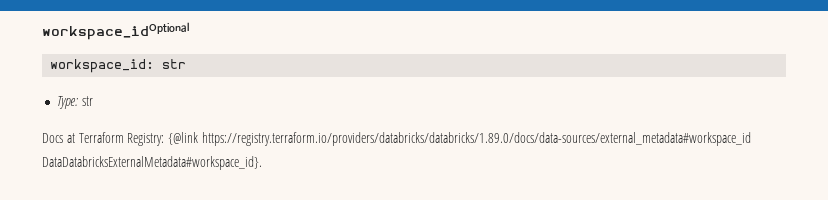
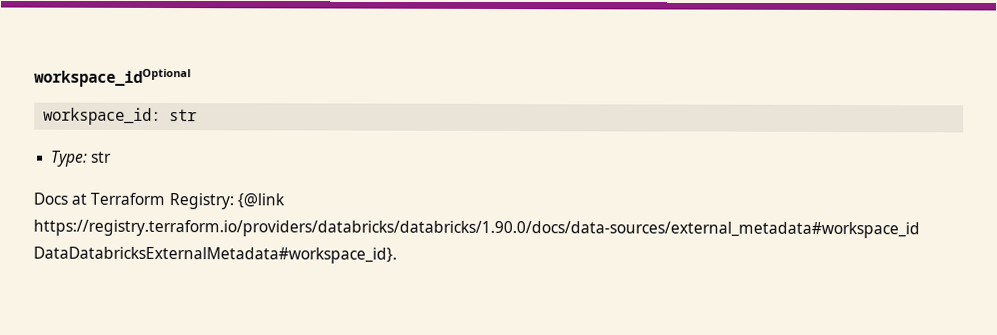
[201,132,751,146] https://registry.terraform.io/providers/databricks/databricks/1.89.0/docs/data-sources/external_metadata#workspace_id -> [33,219,920,239] https://registry.terraform.io/providers/databricks/databricks/1.90.0/docs/data-sources/external_metadata#workspace_id

